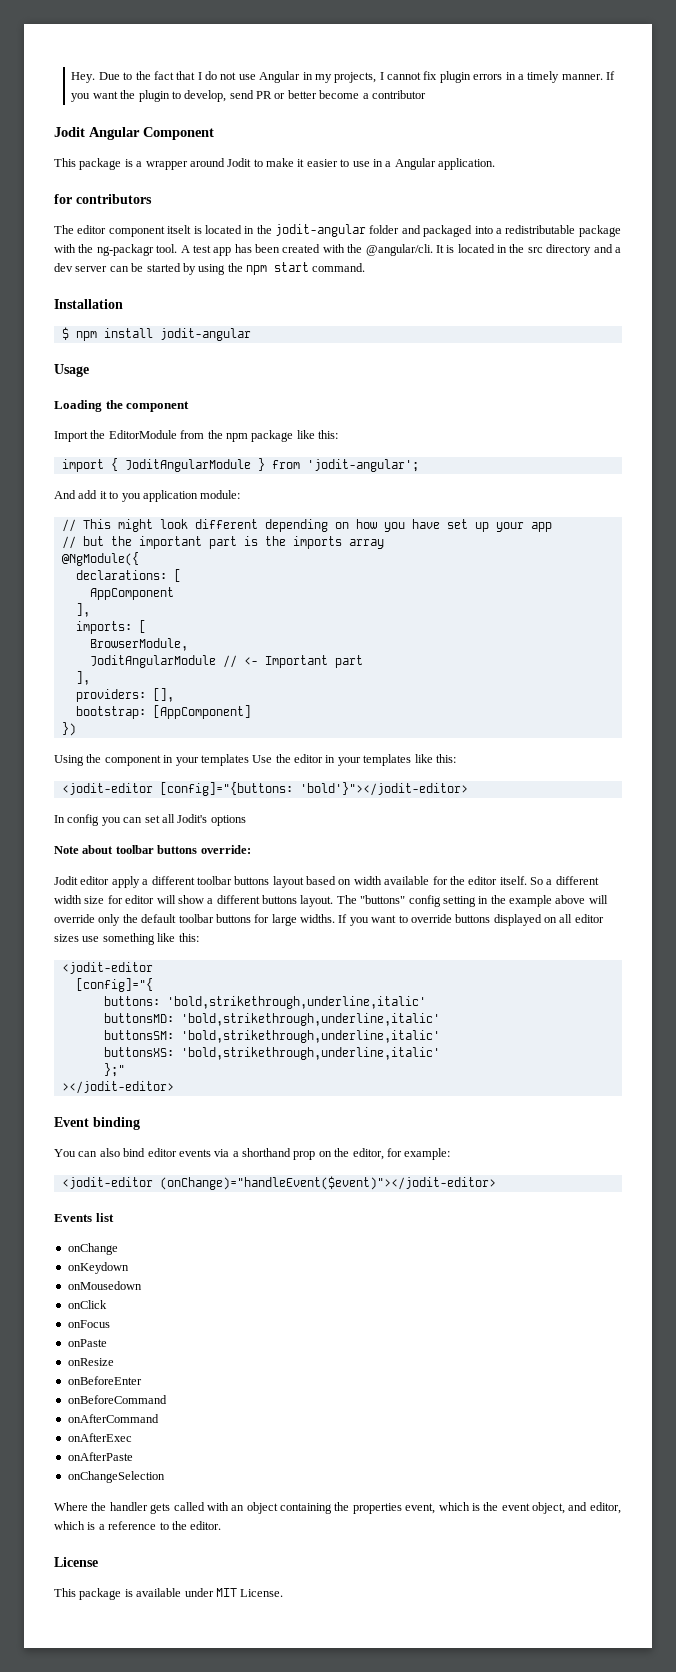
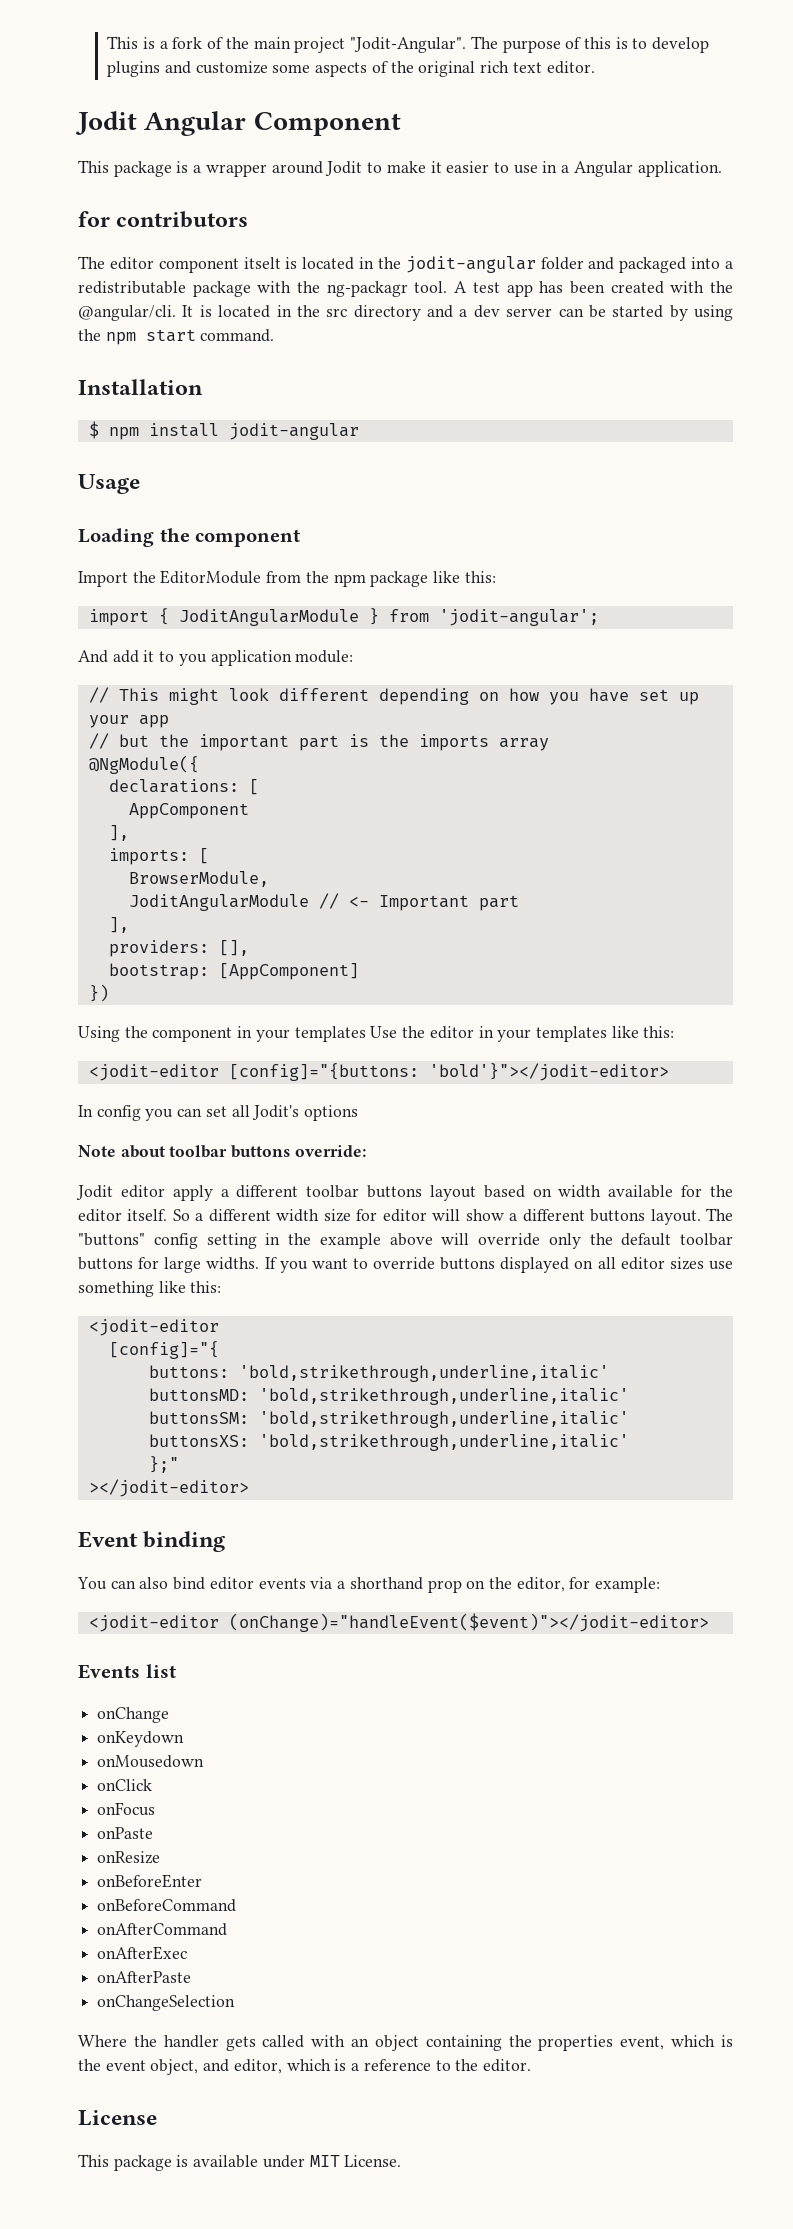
[71,71,616,83] [71,90,426,102] Hey. Due to the fact that I do not use Angular in my projects, I cannot fix plugin errors in a timely manner. If you want the plugin to develop, send PR or better become a contributor -> [107,36,710,53] [107,61,595,77] This is a fork of the main project "Jodit-Angular". The purpose of this is to develop plugins and customize some aspects of the original rich text editor.

